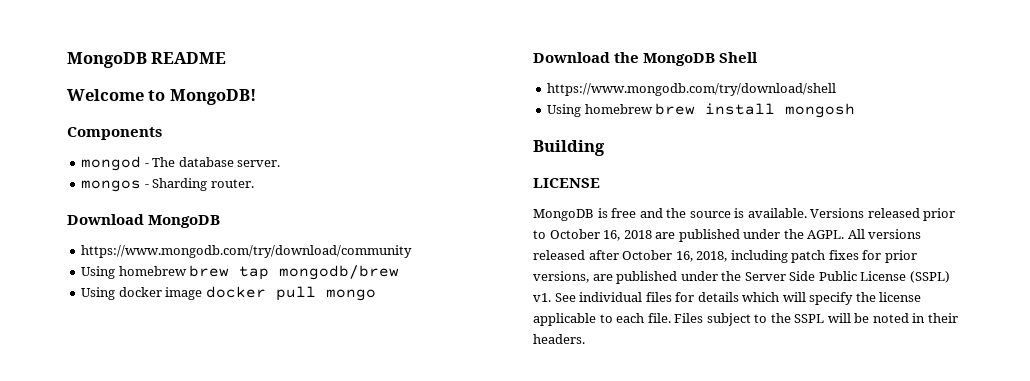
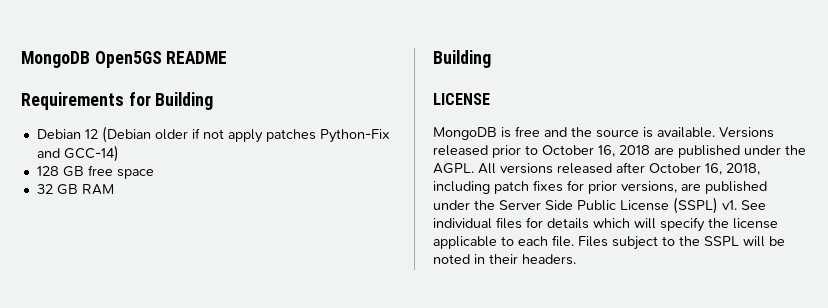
[67,52,147,68] MongoDB -> [21,51,162,68] MongoDB Open5GS
[67,89,256,105] [67,127,162,140] [81,156,281,171] [81,178,254,192] [67,214,221,228] [81,245,413,258] [81,265,400,280] [81,286,376,301] [533,52,759,66] [547,83,837,96] [547,103,856,118] Welcome to MongoDB! // Components // mongod - The database server. // mongos - Sharding router. // Download MongoDB // https://www.mongodb.com/try/download/community // Using homebrew brew tap mongodb/brew // Using docker image docker pull mongo // Download the MongoDB Shell // https://www.mongodb.com/try/download/shell // Using homebrew brew install mongosh -> [21,92,214,110] [36,126,390,143] [36,145,119,162] [36,165,154,179] [36,184,114,195] Requirements for Building // Debian 12 (Debian older if not apply patches Python-Fix and GCC-14) // 128 GB free space // 32 GB RAM

